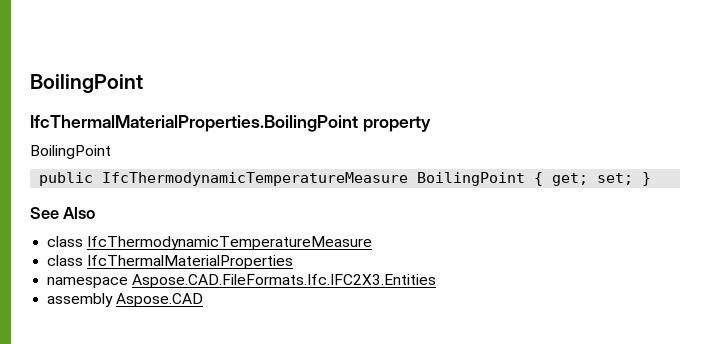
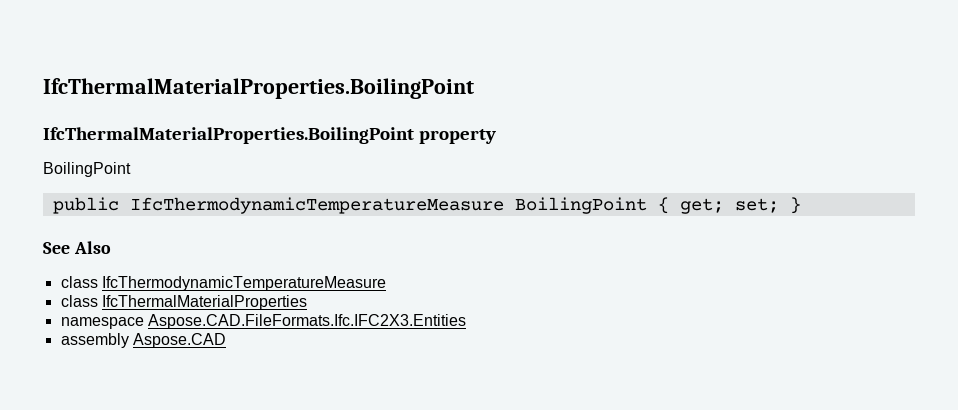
[30,74,143,93] BoilingPoint -> [43,78,474,99] IfcThermalMaterialProperties.BoilingPoint

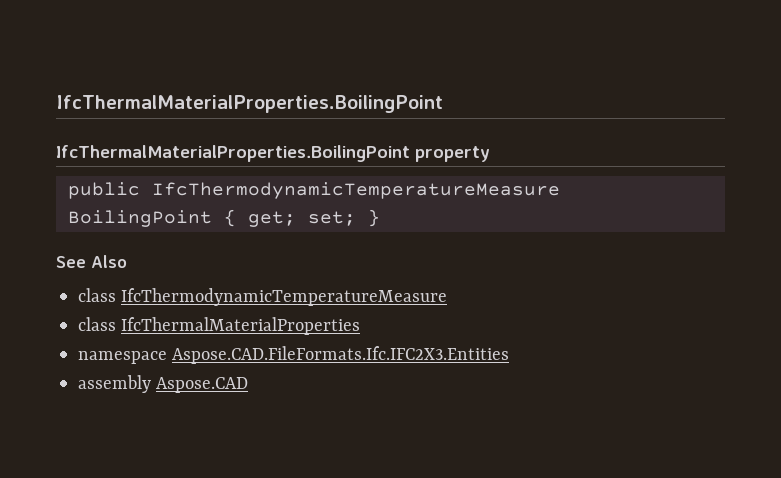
[43,162,131,177] // BoilingPoint -> (490, 154) none

